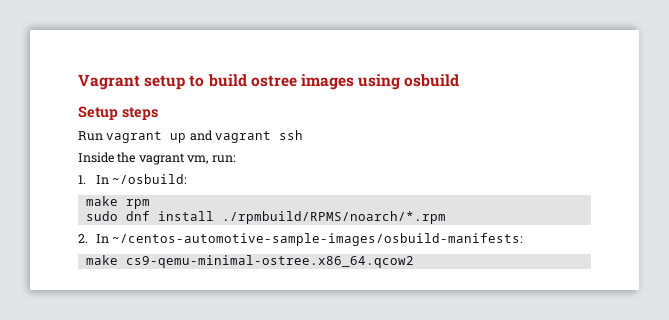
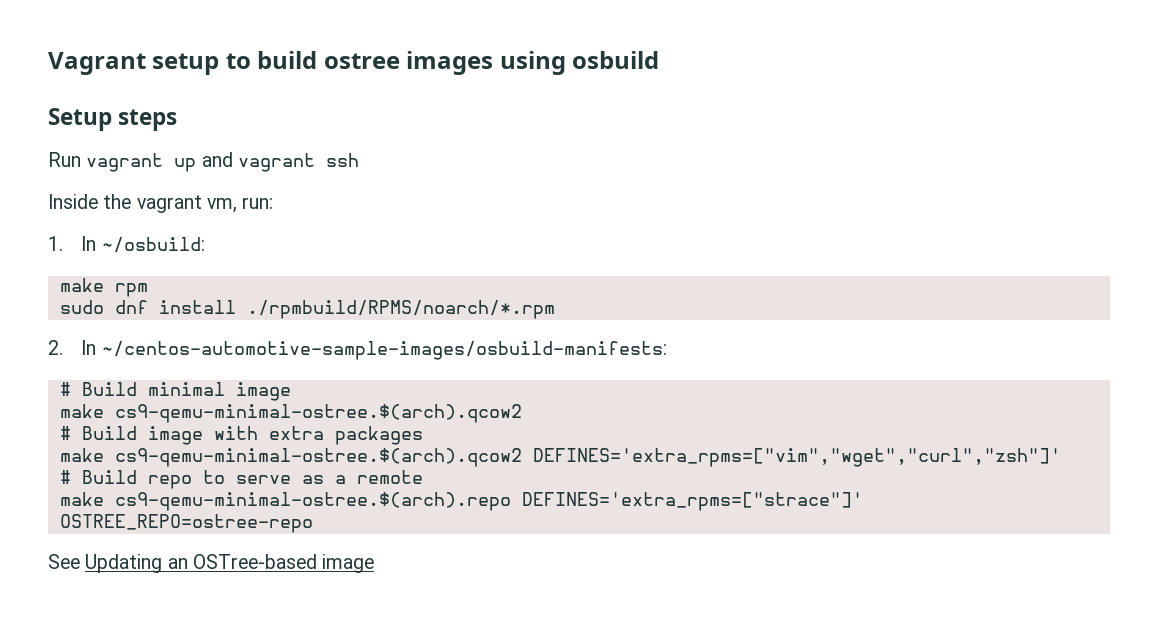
[85,255,414,268] make cs9-qemu-minimal-ostree.x86_64.qcow2 -> [59,382,291,401] [59,404,522,423] [59,426,423,445] [59,448,1061,467] [59,470,423,489] [59,492,863,511] [59,514,313,533] [48,554,375,573] # Build minimal image // make cs9-qemu-minimal-ostree.$(arch).qcow2 // # Build image with extra packages // make cs9-qemu-minimal-ostree.$(arch).qcow2 DEFINES='extra_rpms=["vim","wget","curl","zsh"]' // # Build repo to serve as a remote // make cs9-qemu-minimal-ostree.$(arch).repo DEFINES='extra_rpms=["strace"]' OSTREE_REPO=ostree-repo // See Updating an OSTree-based image

